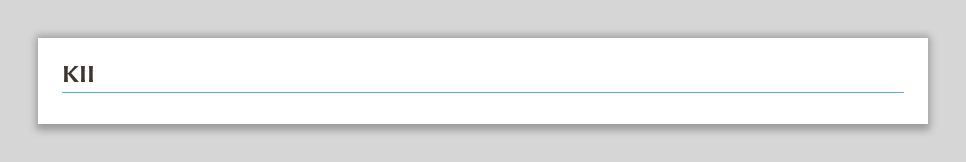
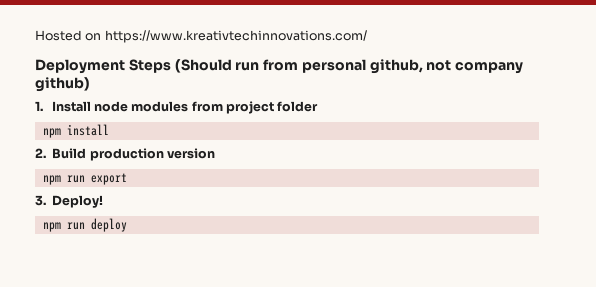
[62,66,95,82] KII -> [35,30,367,43] [35,59,524,74] [35,77,90,92] [35,101,319,114] [42,124,109,138] [35,148,215,161] [42,173,127,185] [35,195,104,208] [42,218,127,232] Hosted on https://www.kreativtechinnovations.com/ // Deployment Steps (Should run from personal github, not company github) // 1. Install node modules from project folder // npm install // 2. Build production version // npm run export // 3. Deploy! // npm run deploy

